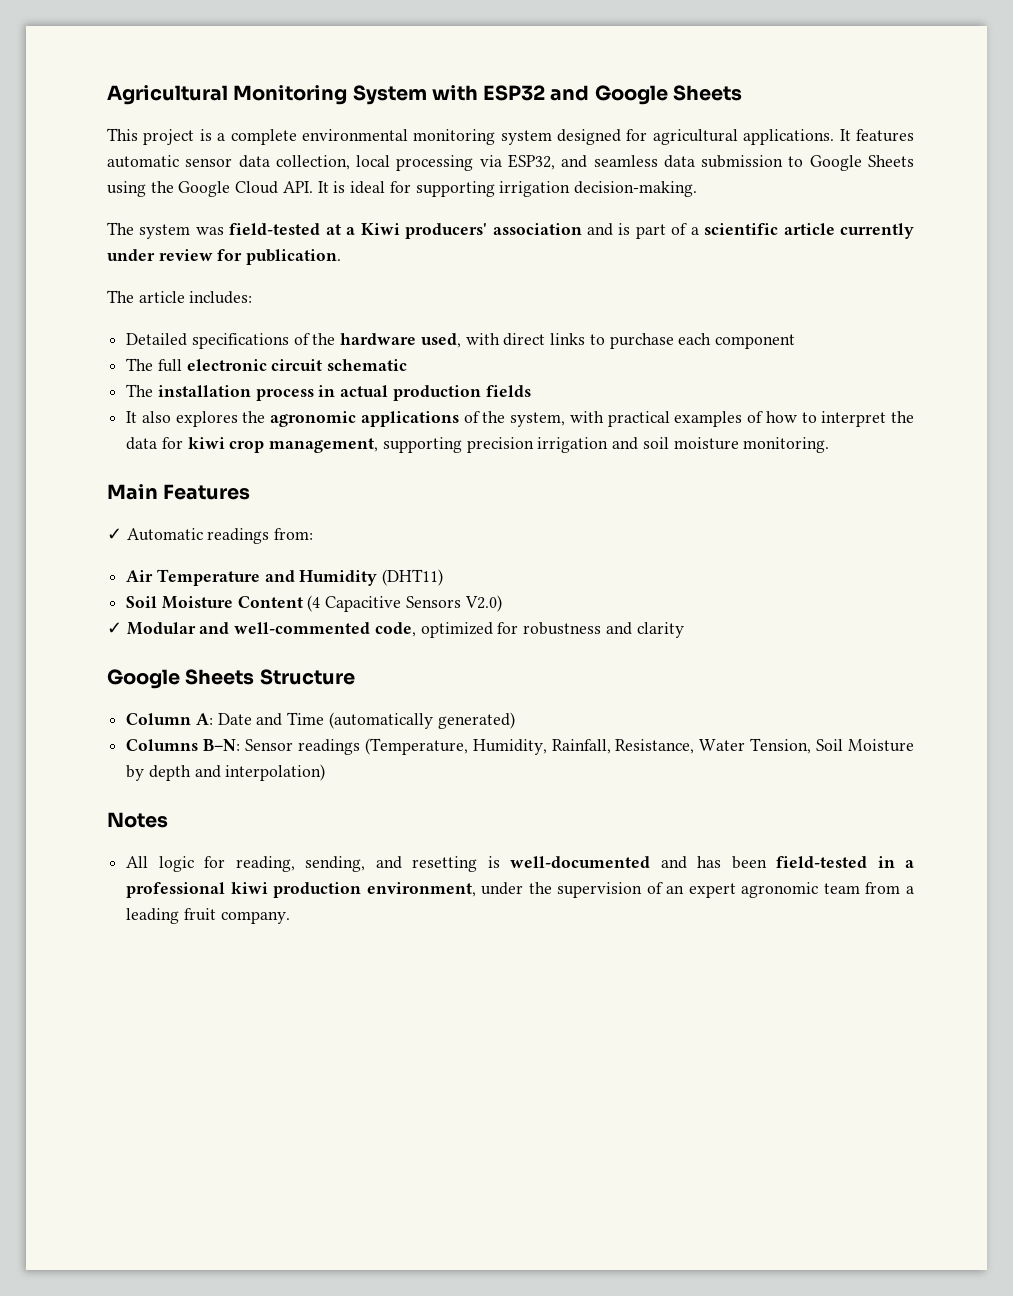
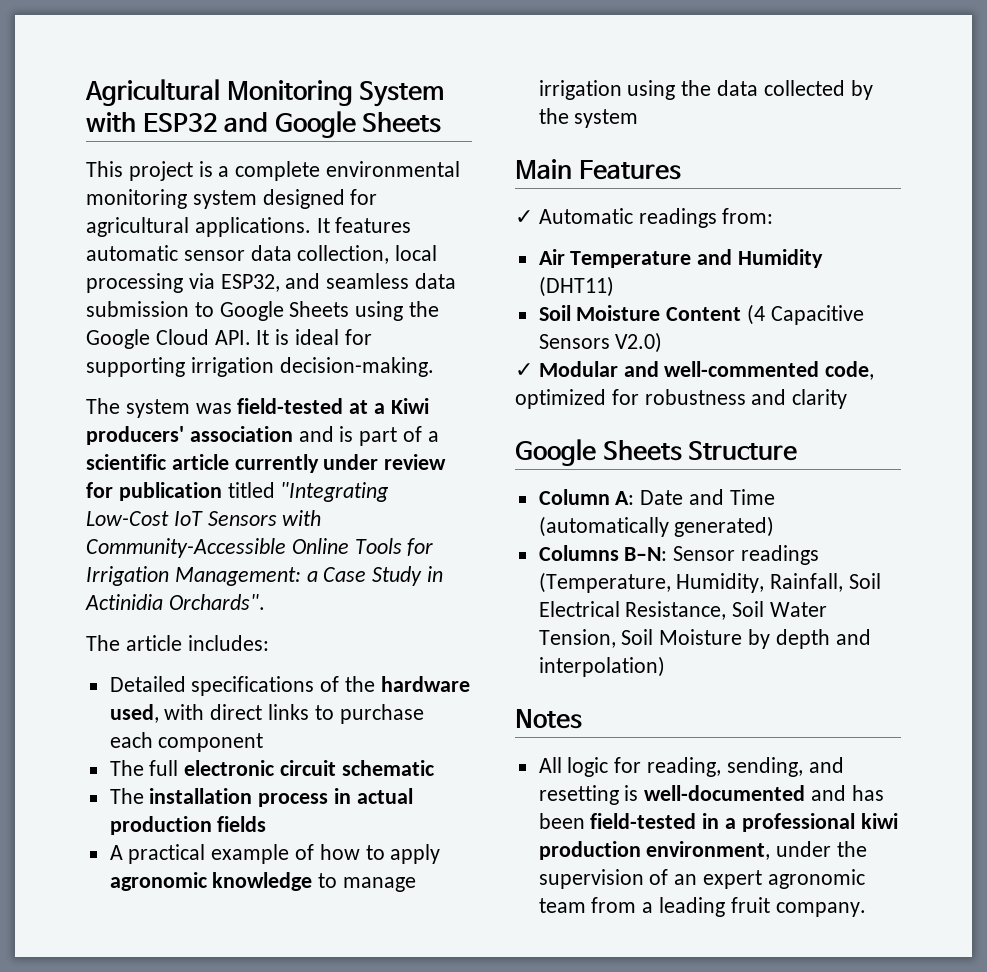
[246,249,342,265] publication. -> [118,482,390,502] [86,510,322,526] [86,538,434,558] [86,566,444,586] [85,594,265,610] publication titled "Integrating Low-Cost IoT Sensors with Community-Accessible Online Tools for Irrigation Management: a Case Study in Actinidia Orchards".
[126,411,914,427] [126,437,830,453] It also explores the agronomic applications of the system, with practical examples of how to interpret the data for kiwi crop management, supporting precision irrigation and soil moisture monitoring. -> [109,844,441,864] [109,872,417,892] [538,80,873,100] [538,108,639,128] A practical example of how to apply agronomic knowledge to manage irrigation using the data collected by the system
[615,739,695,754] Resistance, -> [849,573,882,589] [538,601,765,620] Soil Electrical Resistance, Soil

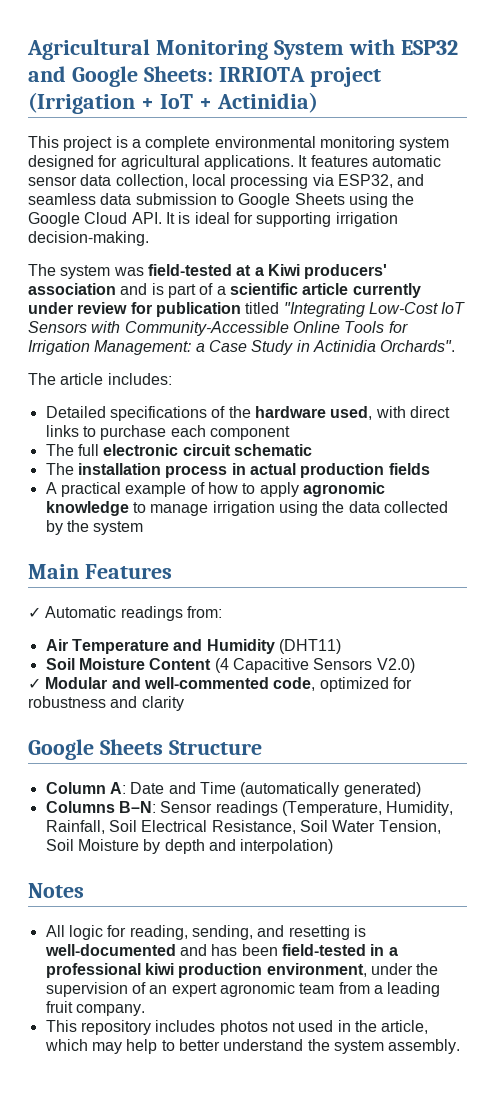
[362,112,442,133] Sheets -> [143,66,381,87] [28,92,318,114] Sheets: IRRIOTA project (Irrigation + IoT + Actinidia)
(866, 909) none -> [45,1020,429,1035] [44,1039,461,1054] // This repository includes photos not used in the article, which may help to better understand the system assembly.

